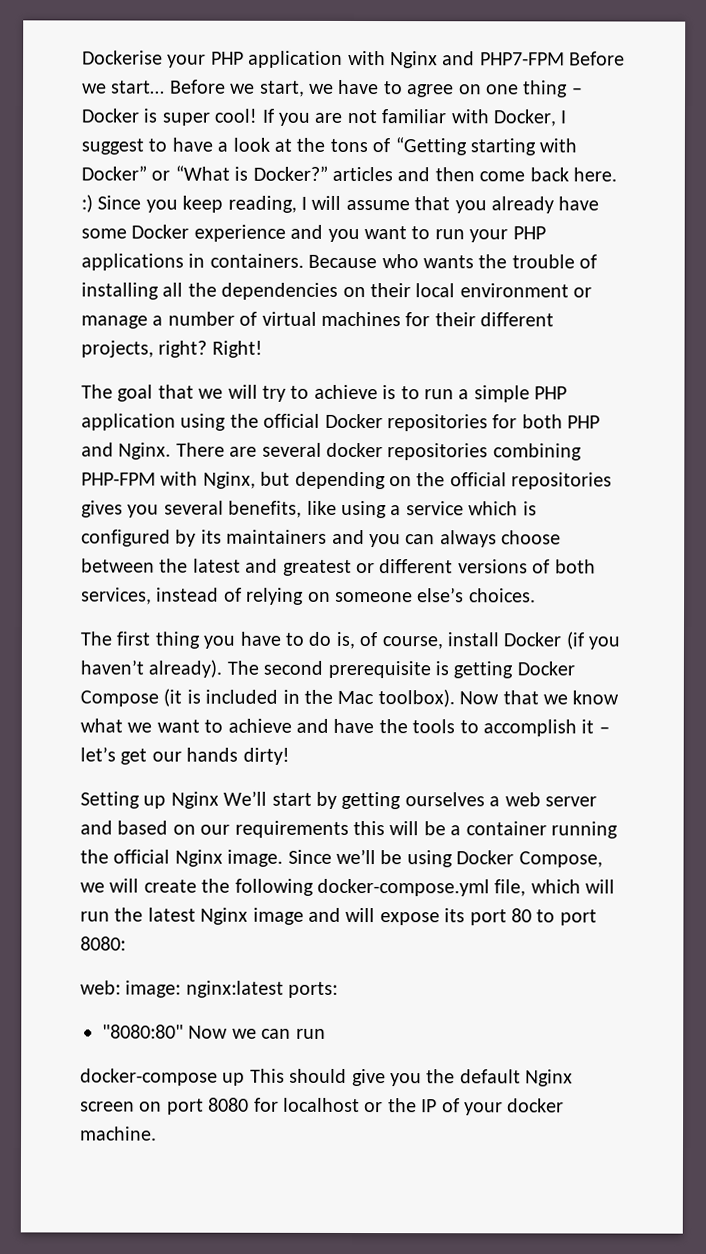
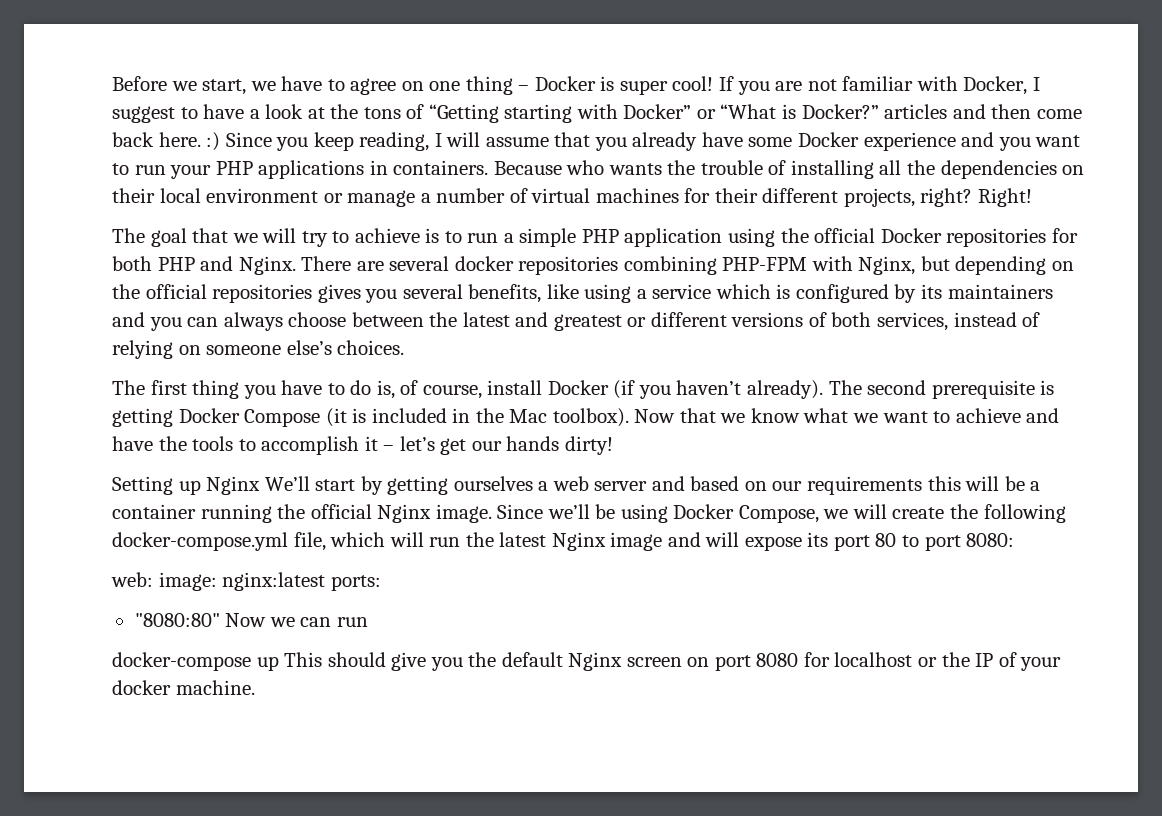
[82,50,626,69] [82,80,166,94] Dockerise your PHP application with Nginx and PHP7-FPM Before we start… -> (112, 83) none

